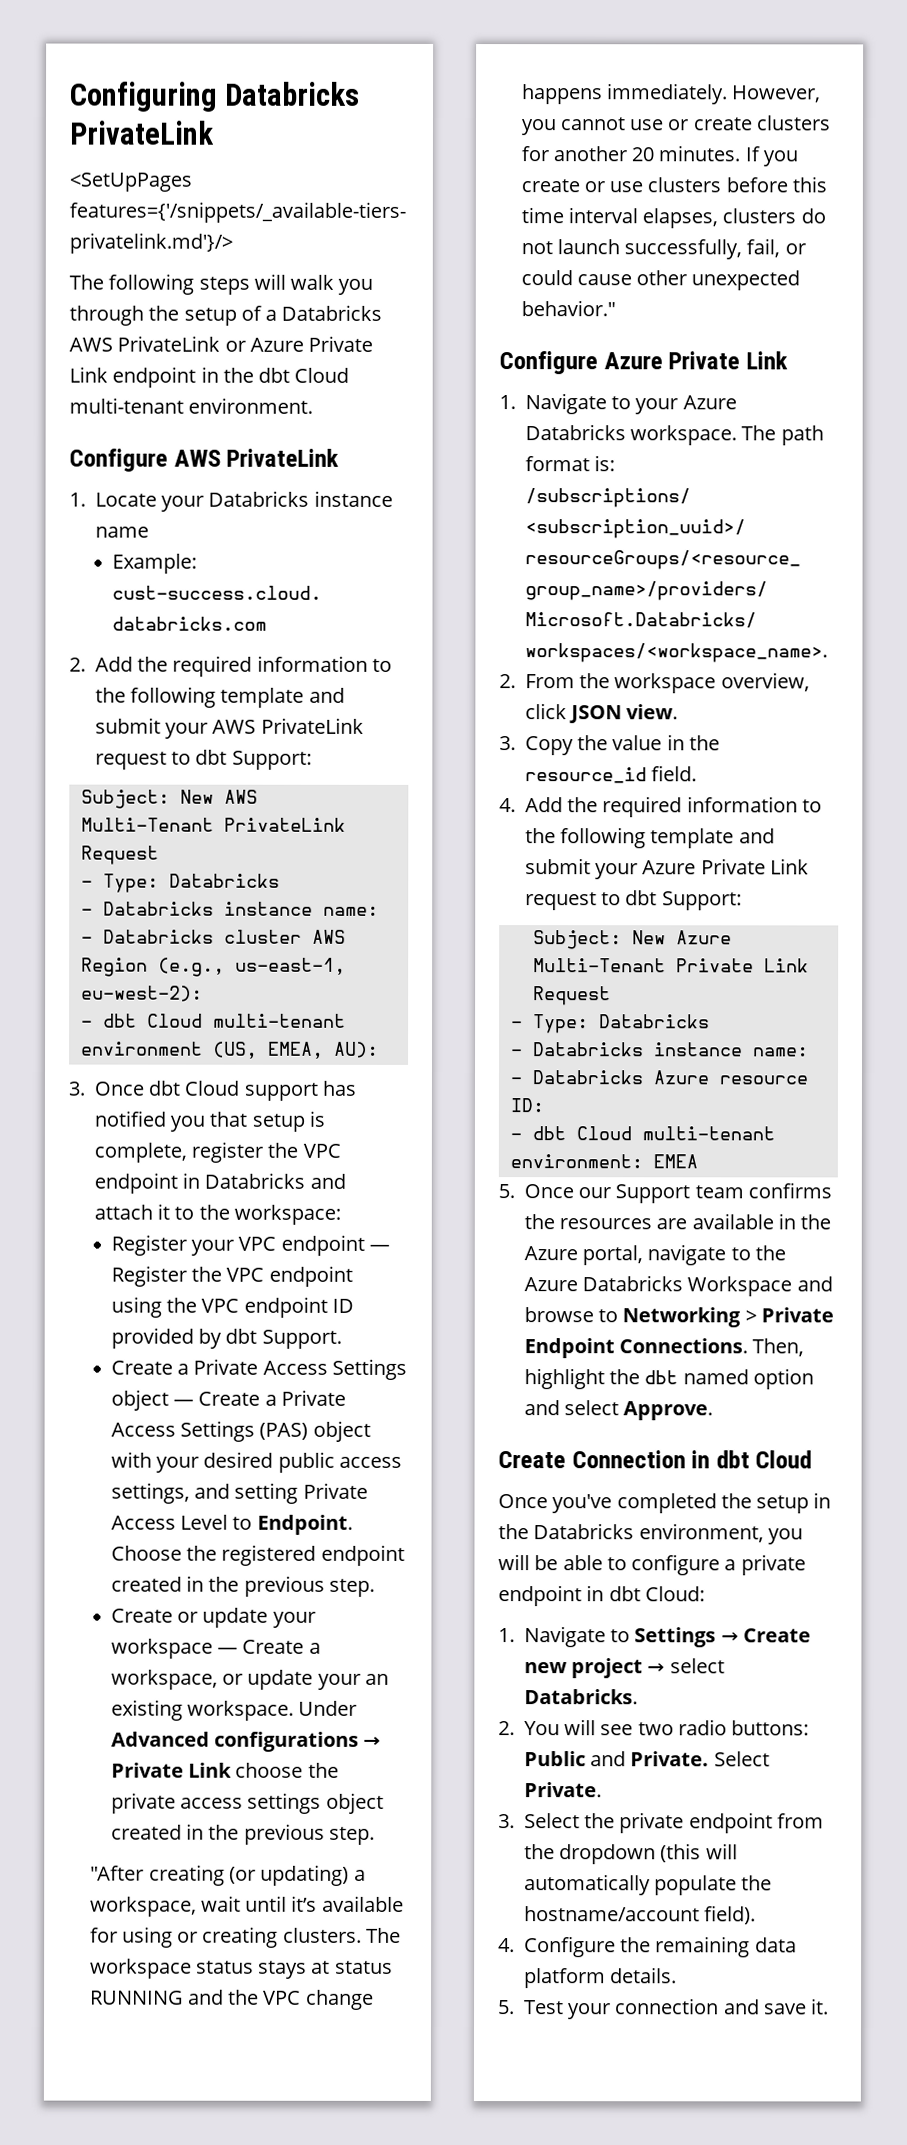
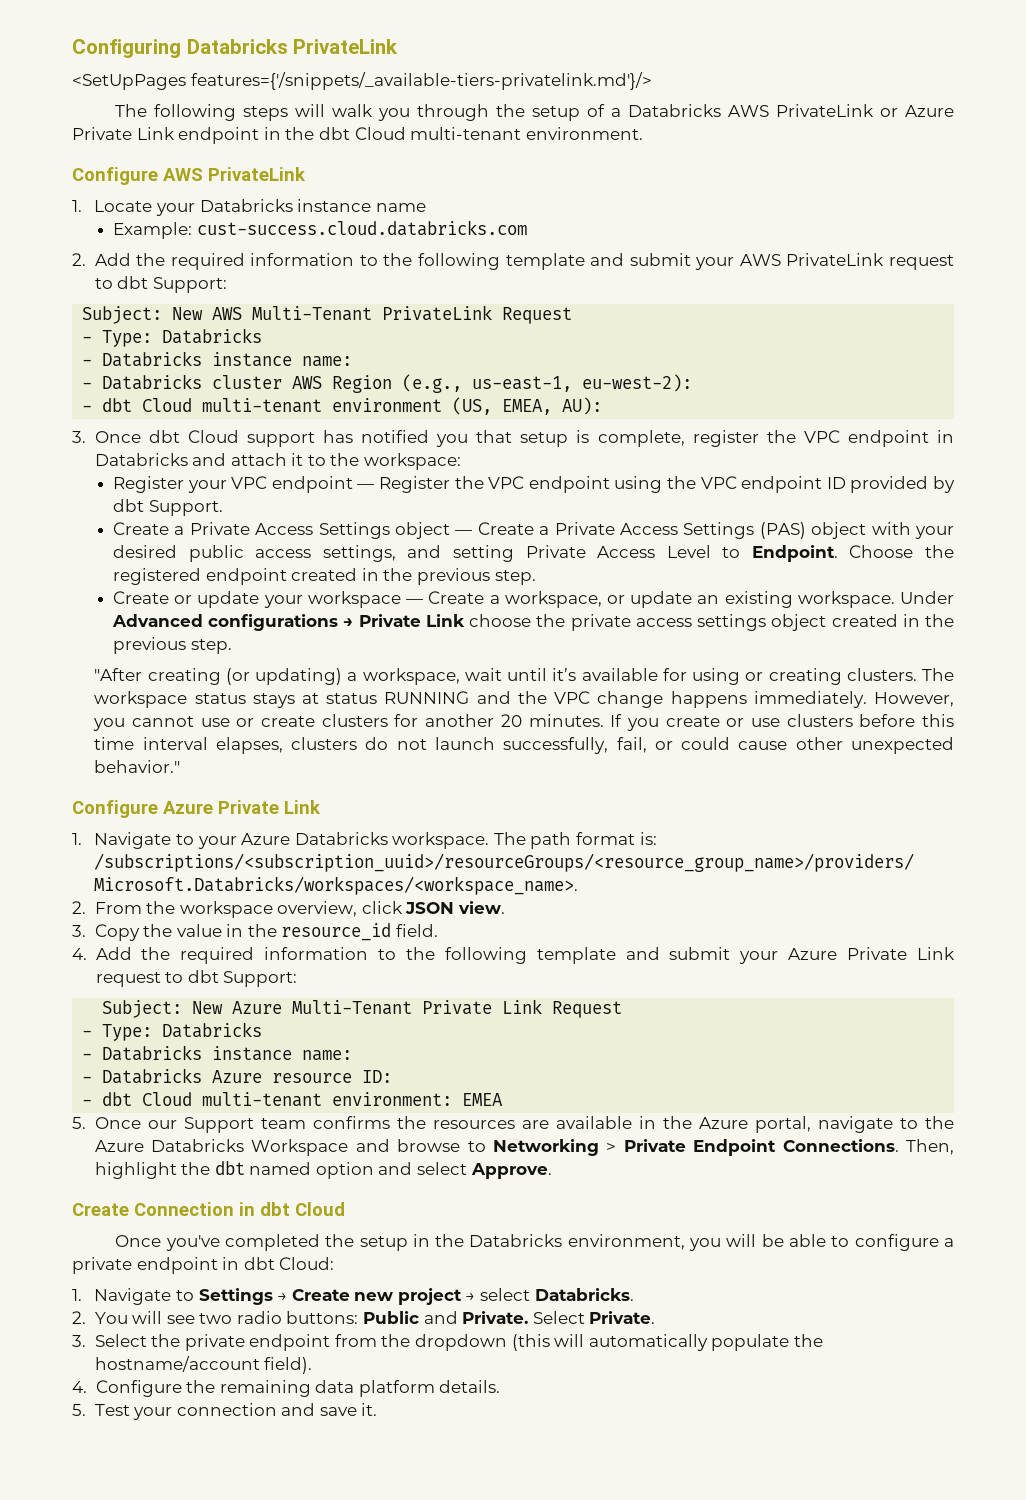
[317,1673,361,1690] your -> (693, 599) none

